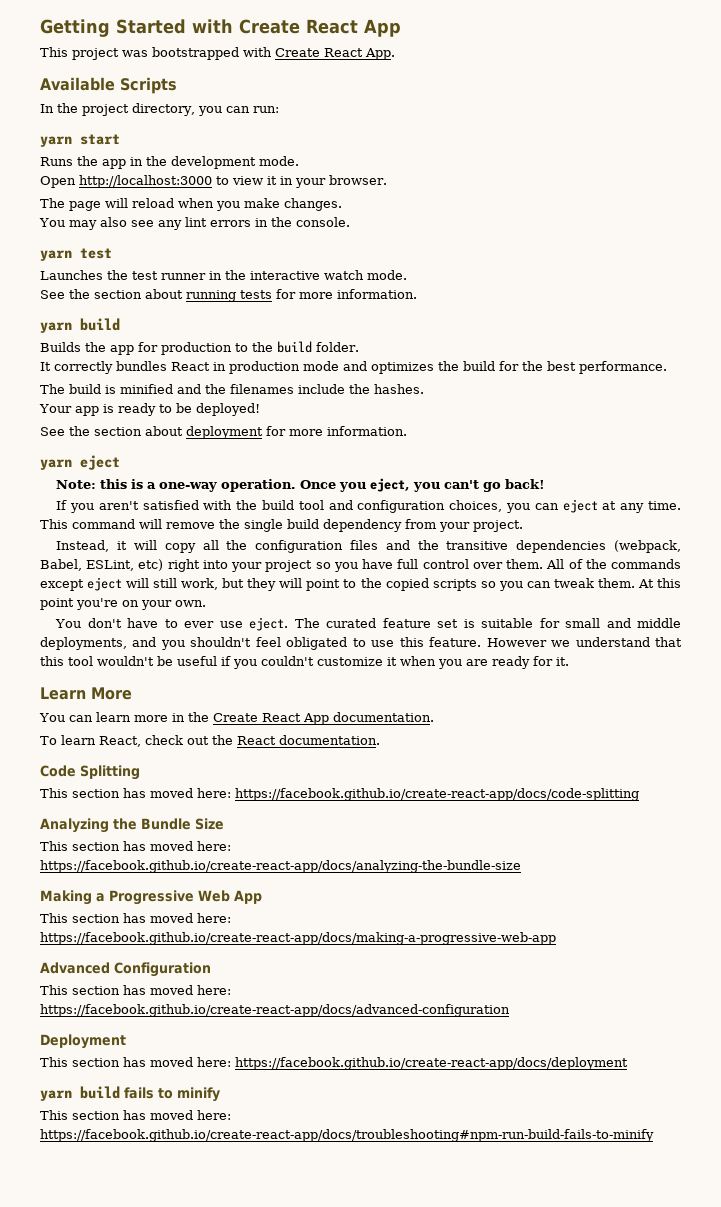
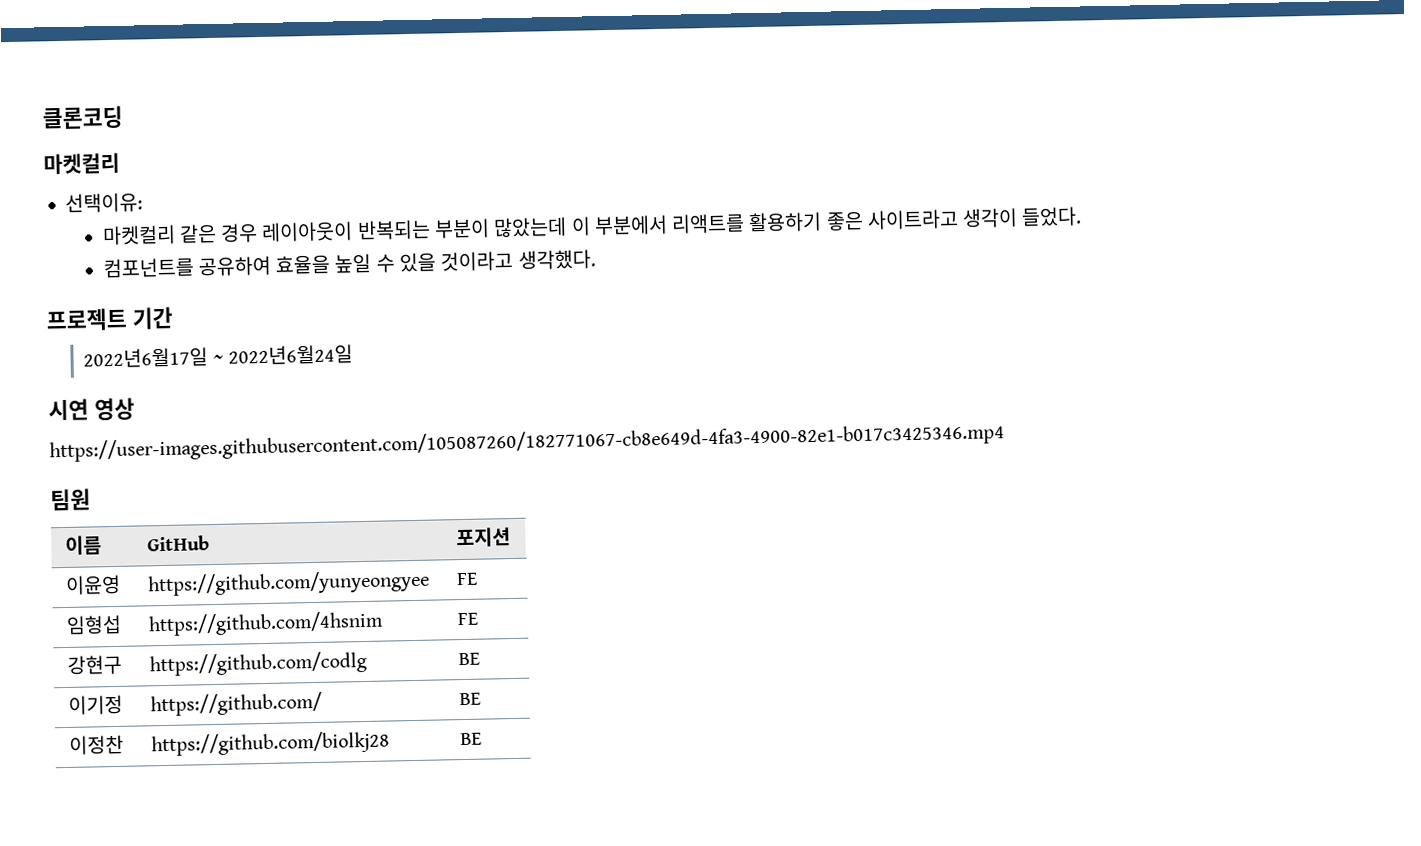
[40,19,401,37] [40,47,395,60] [40,77,177,94] [40,103,279,116] [40,134,120,147] [40,156,299,169] [40,175,387,188] [40,198,342,211] [39,217,350,230] [40,248,112,261] [40,270,407,280] [40,289,417,302] [40,318,120,333] [40,341,359,355] [40,361,667,374] [40,384,424,394] [39,403,260,416] [40,426,407,439] [40,455,120,470] [56,478,546,492] [56,499,681,513] [40,519,523,532] [56,540,681,553] [40,559,682,572] [40,577,681,591] [40,598,206,610] [55,617,681,631] [40,637,682,650] [40,656,569,669] [40,687,132,700] [39,712,434,725] [40,735,380,747] [40,765,140,780] [40,788,639,801] [40,818,224,833] [40,841,231,851] [40,860,521,873] [40,890,262,905] [40,913,231,923] [40,932,556,945] [40,962,211,977] [40,985,231,995] [40,1004,510,1017] [40,1034,126,1049] [40,1057,628,1070] [40,1086,220,1102] [40,1110,231,1120] [40,1129,654,1142] Getting Started with Create React App // This project was bootstrapped with Create React App. // Available Scripts // In the project directory, you can run: // yarn start // Runs the app in the development mode. // Open http://localhost:3000 to view it in your browser. // The page will reload when you make changes. // You may also see any lint errors in the console. // yarn test // Launches the test runner in the interactive watch mode. // See the section about running tests for more information. // yarn build // Builds the app for production to the build folder. // It correctly bundles React in production mode and optimizes the build for the best performance. // The build is minified and the filenames include the hashes. // Your app is ready to be deployed! // See the section about deployment for more information. // yarn eject // Note: this is a one-way operation. Once you eject, you can't go back! // If you aren't satisfied with the build tool and configuration choices, you can eject at any time. This command will remove the single build dependency from your project. // Instead, it will copy all the configuration files and the transitive dependencies (webpack, Babel, ESLint, etc) right into your project so you have full control over them. All of the commands except eject will still work, but they will point to the copied scripts so you can tweak them. At this point you're on your own. // You don't have to ever use eject. The curated feature set is suitable for small and middle deployments, and you shouldn't feel obligated to use this feature. However we understand that this tool wouldn't be useful if you couldn't customize it when you are ready for it. // Learn More // You can learn more in the Create React App documentation. // To learn React, check out the React documentation. // Code Splitting // This section has moved here: https://facebook.github.io/create-react-app/docs/code-splitting // Analyzing the Bundle Size // This section has moved here: https://facebook.github.io/create-react-app/docs/analyzing-the-bundle-size // Making a Progressive Web App // This section has moved here: https://facebook.github.io/create-react-app/docs/making-a-progressive-web-app // Advanced Configuration // This section has moved here: https://facebook.github.io/create-react-app/docs/advanced-configuration // Deployment // This section has moved here: https://facebook.github.io/create-react-app/docs/deployment // yarn build fails to minify // This section has moved here: https://facebook.github.io/create-react-app/docs/troubleshooting#npm-run-build-fails-to-minify -> [42,105,123,130] [43,152,120,175] [65,192,144,213] [101,206,1083,246] [102,249,596,279] [46,306,174,332] [83,344,353,369] [48,397,135,422] [49,422,1005,463] [50,488,91,512] [64,535,102,555] [146,535,210,552] [455,527,511,548] [64,574,121,595] [146,569,430,597] [455,572,478,586] [65,614,122,635] [147,610,384,637] [456,612,479,626] [66,654,122,675] [148,650,367,677] [457,652,480,666] [67,694,123,715] [149,691,322,717] [458,692,481,706] [68,734,124,755] [150,730,390,757] [459,732,482,746] 클론코딩 // 마켓컬리 // 선택이유: // 마켓컬리 같은 경우 레이아웃이 반복되는 부분이 많았는데 이 부분에서 리액트를 활용하기 좋은 사이트라고 생각이 들었다. // 컴포넌트를 공유하여 효율을 높일 수 있을 것이라고 생각했다. // 프로젝트 기간 // 2022년6월17일 ~ 2022년6월24일 // 시연 영상 // https://user-images.githubusercontent.com/105087260/182771067-cb8e649d-4fa3-4900-82e1-b017c3425346.mp4 // 팀원 // 이름 | GitHub | 포지션 // 이윤영 | https://github.com/yunyeongyee | FE // 임형섭 | https://github.com/4hsnim | FE // 강현구 | https://github.com/codlg | BE // 이기정 | https://github.com/ | BE // 이정찬 | https://github.com/biolkj28 | BE

